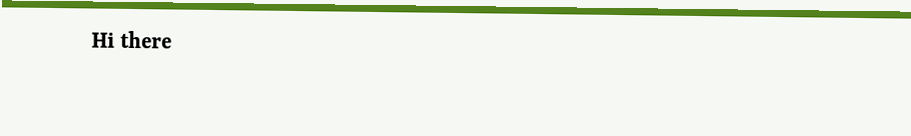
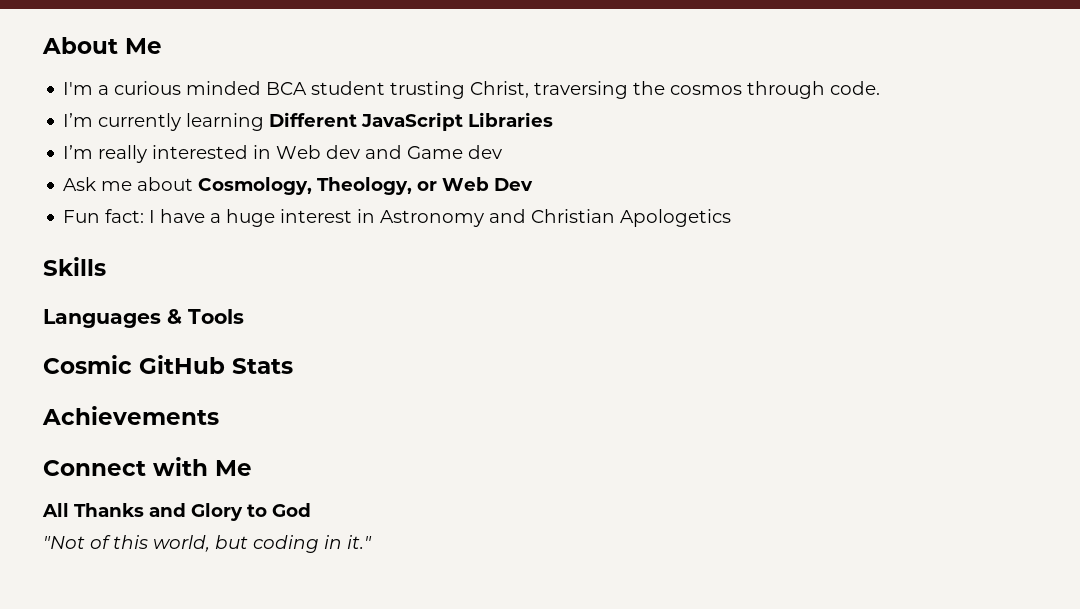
[91,30,173,49] Hi there -> [42,37,162,54] [63,81,881,99] [63,112,554,131] [63,145,503,163] [63,177,534,195] [63,209,732,227] [43,257,106,276] [43,309,244,328] [43,355,293,374] [42,406,219,425] [43,457,252,476] [42,503,311,521] [43,535,372,553] About Me // I'm a curious minded BCA student trusting Christ, traversing the cosmos through code. // I’m currently learning Different JavaScript Libraries // I’m really interested in Web dev and Game dev // Ask me about Cosmology, Theology, or Web Dev // Fun fact: I have a huge interest in Astronomy and Christian Apologetics // Skills // Languages & Tools // Cosmic GitHub Stats // Achievements // Connect with Me // All Thanks and Glory to God // "Not of this world, but coding in it."

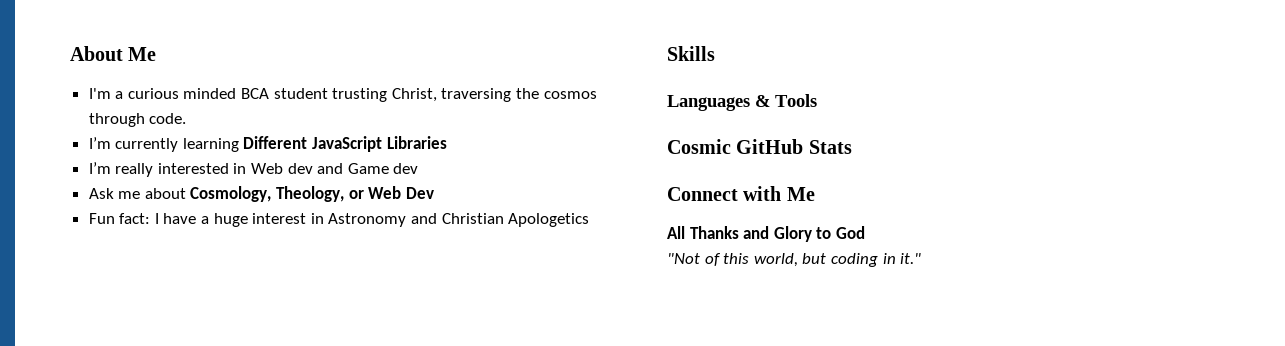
[42,406,219,425] // Achievements -> (852, 147) none

